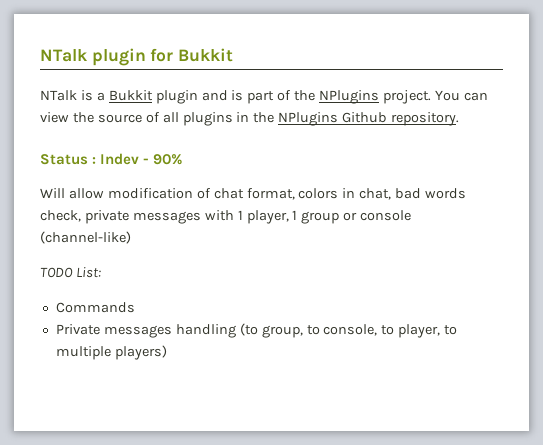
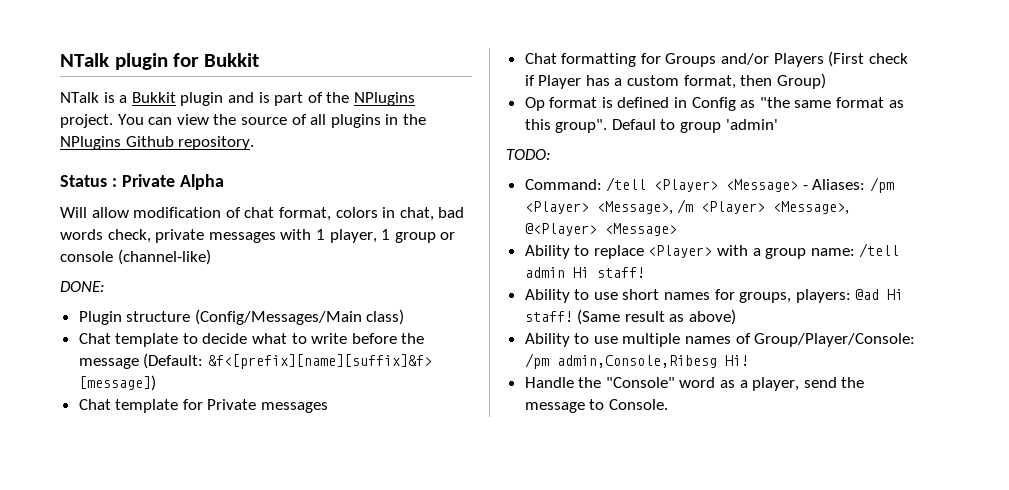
[100,153,183,165] Indev - 90% -> [121,174,224,190] Private Alpha
[40,267,101,278] [55,302,135,313] [55,323,458,338] [55,345,167,360] TODO List: // Commands // Private messages handling (to group, to console, to player, to multiple players) -> [60,281,105,292] [78,309,405,325] [78,333,425,347] [78,353,432,369] [78,375,156,391] [78,399,329,413] [524,51,908,67] [524,73,826,89] [524,97,904,111] [524,119,778,133] [506,149,551,160] [524,177,895,193] [524,199,850,215] [524,223,677,236] [524,243,900,259] [524,267,645,278] [524,289,904,303] [524,309,737,325] [524,333,916,347] [524,353,749,369] [524,377,865,391] [524,399,668,413] DONE: // Plugin structure (Config/Messages/Main class) // Chat template to decide what to write before the message (Default: &f<[prefix][name][suffix]&f> [message]) // Chat template for Private messages // Chat formatting for Groups and/or Players (First check if Player has a custom format, then Group) // Op format is defined in Config as "the same format as this group". Defaul to group 'admin' // TODO: // Command: /tell <Player> <Message> - Aliases: /pm <Player> <Message>, /m <Player> <Message>, @<Player> <Message> // Ability to replace <Player> with a group name: /tell admin Hi staff! // Ability to use short names for groups, players: @ad Hi staff! (Same result as above) // Ability to use multiple names of Group/Player/Console: /pm admin,Console,Ribesg Hi! // Handle the "Console" word as a player, send the message to Console.

